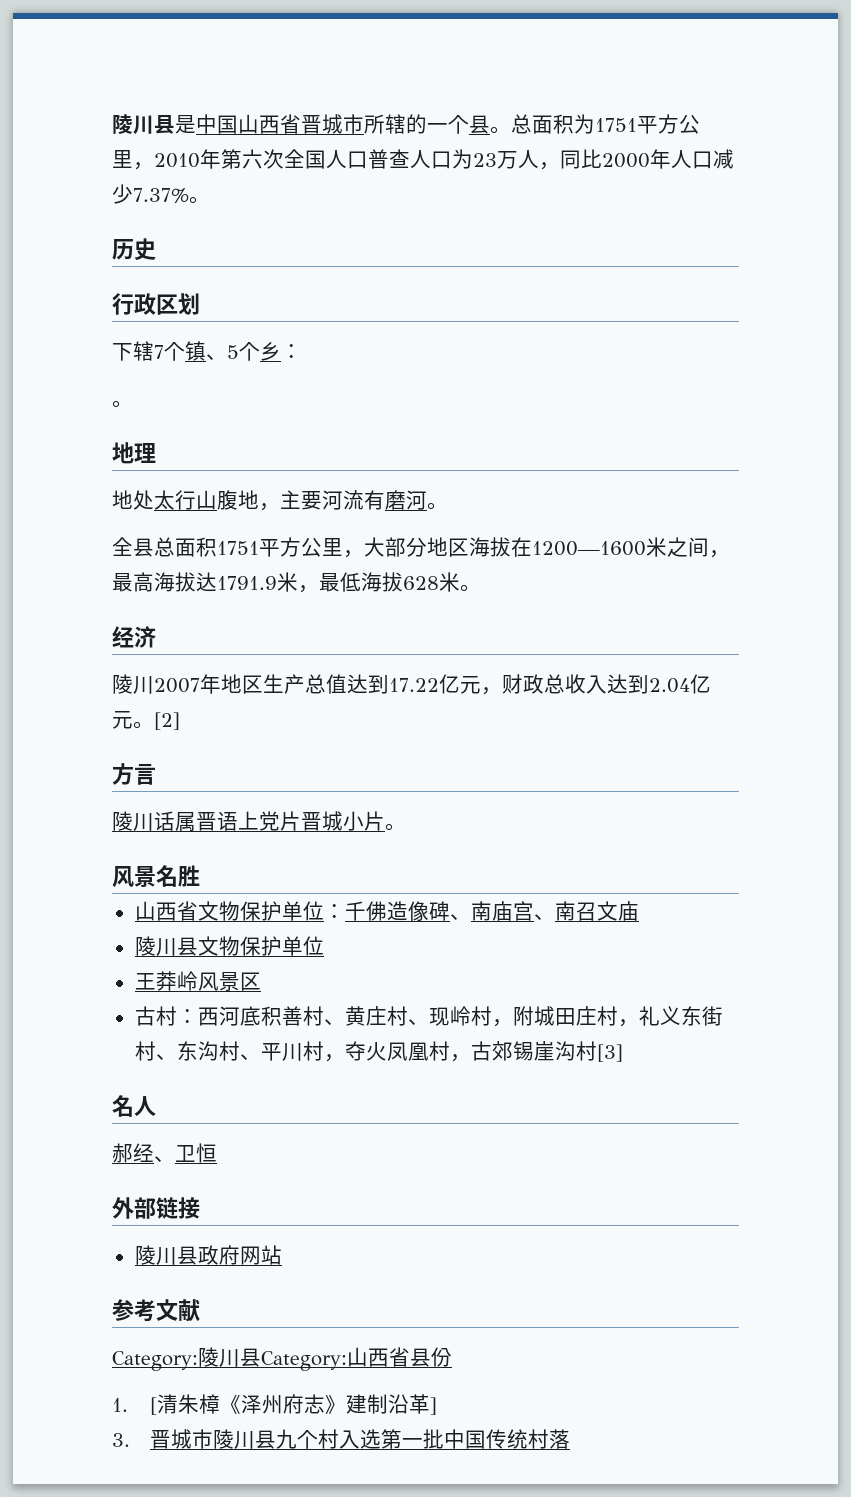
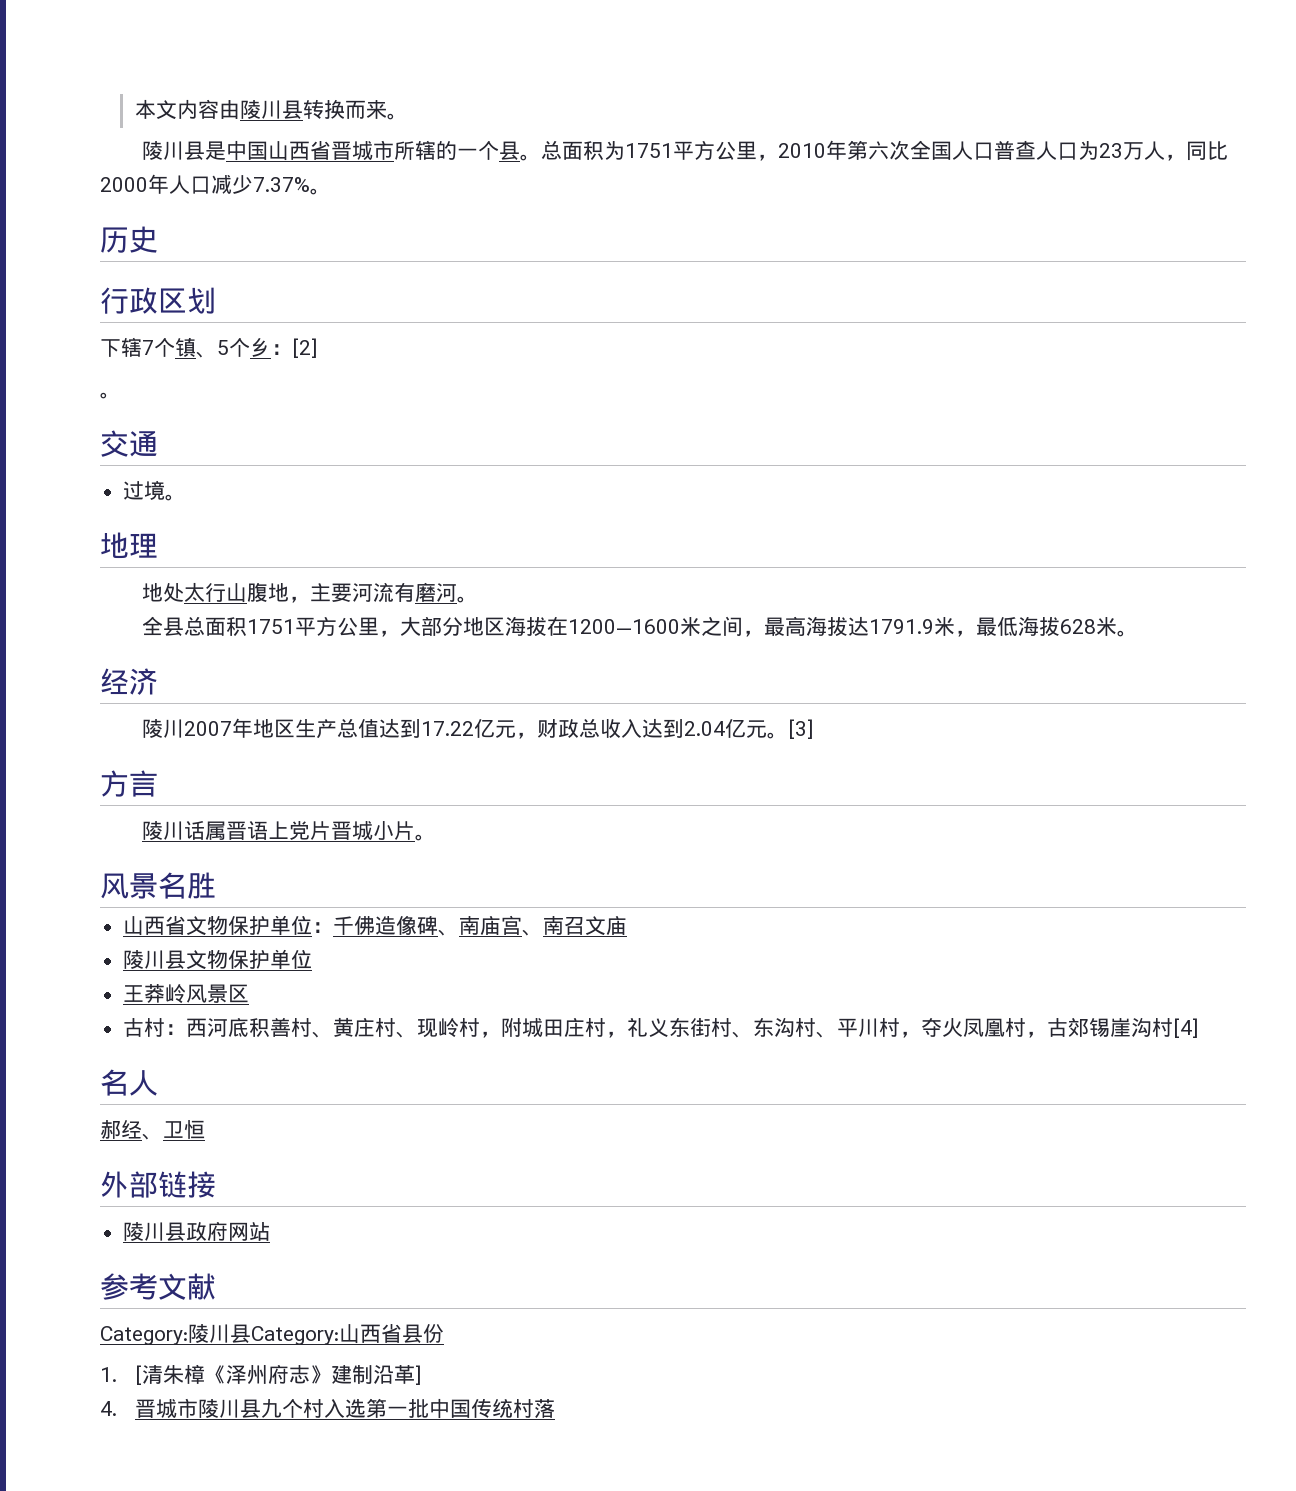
(112, 124) none -> [134,99,408,120] 本文内容由陵川县转换而来。 //
[112,400,133,408] // 。 -> [292,338,318,358] [100,392,121,399] [100,430,158,457] [123,480,187,501] [2] // 。 // 交通 // 过境。
[154,712,180,730] [2] -> [788,719,815,739] [3]
[596,1044,623,1062] [3] -> [1173,1018,1200,1038] [4]
[112,1433,130,1447] 3. -> [100,1401,117,1416] 4.

